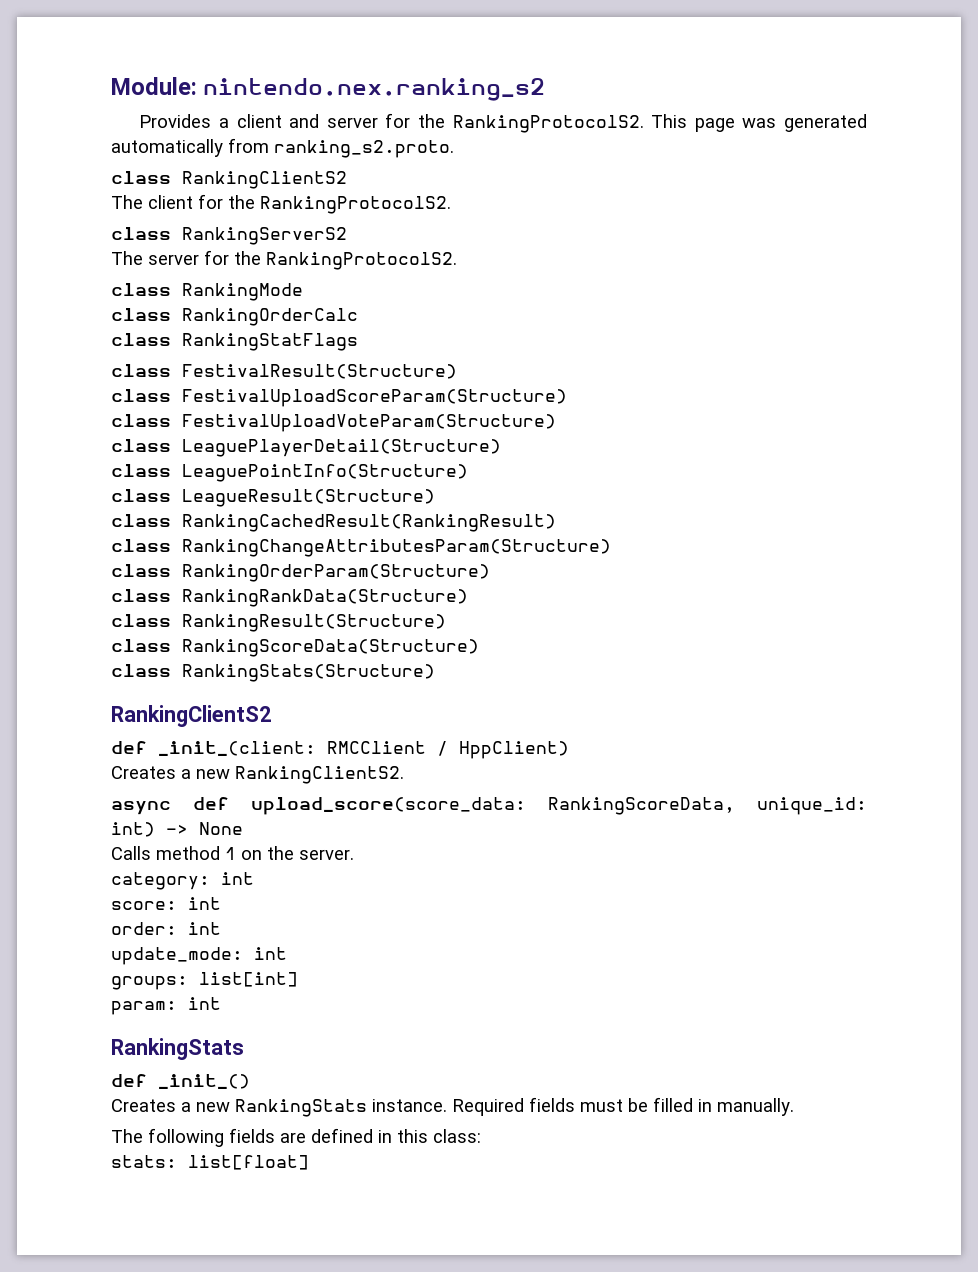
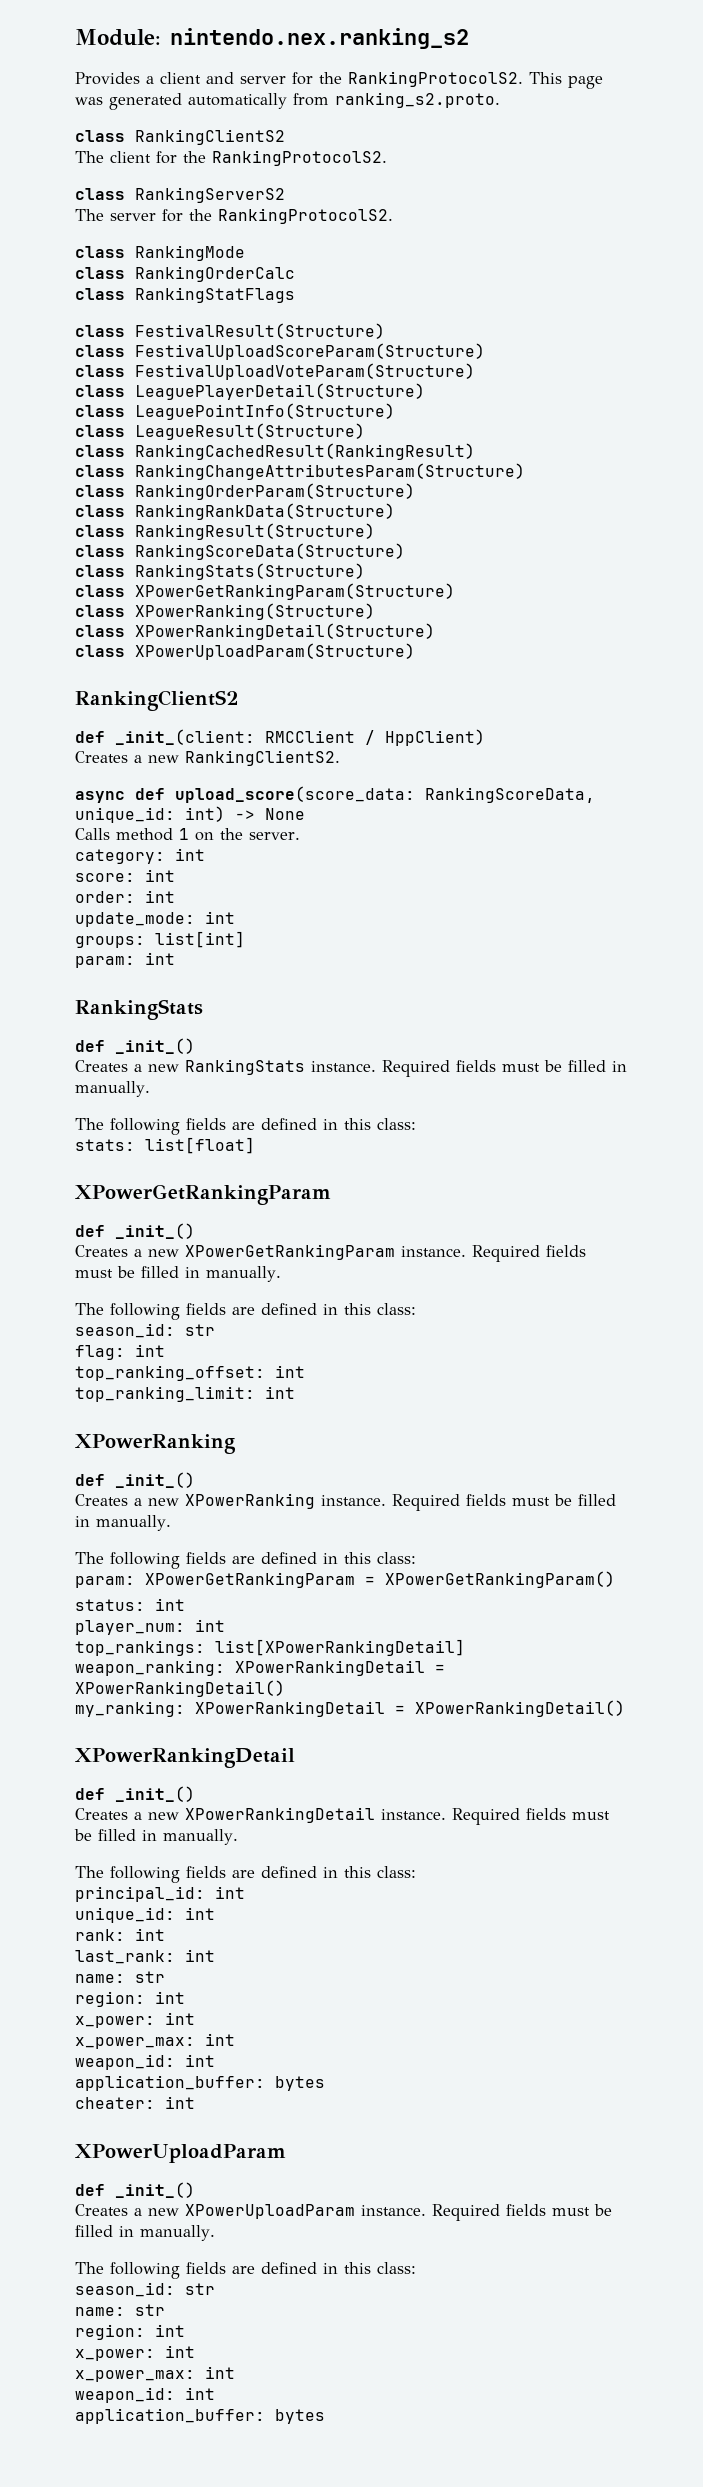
(435, 673) none -> [75,583,455,600] [75,603,375,620] [75,623,435,640] [75,643,415,660] // class XPowerGetRankingParam(Structure) // class XPowerRanking(Structure) // class XPowerRankingDetail(Structure) // class XPowerUploadParam(Structure)
(309, 1162) none -> [75,1184,331,1205] [75,1223,195,1239] [75,1244,586,1262] [75,1266,281,1282] [75,1303,416,1320] [75,1323,215,1338] [75,1344,165,1360] [75,1365,305,1381] [75,1386,295,1402] [75,1434,236,1454] [75,1472,195,1488] [75,1493,616,1511] [75,1515,171,1531] [75,1552,416,1569] [75,1571,615,1588] [75,1598,185,1611] [75,1619,225,1635] [75,1639,465,1656] [75,1660,445,1676] [75,1680,285,1697] [75,1700,625,1717] [75,1748,295,1768] [75,1786,195,1802] [75,1807,610,1825] [74,1829,238,1845] [75,1866,416,1883] [75,1886,245,1902] [75,1907,215,1923] [75,1928,165,1941] [75,1949,215,1964] [75,1971,165,1983] [75,1991,185,2007] [75,2012,195,2028] [75,2033,235,2049] [75,2054,215,2070] [75,2075,325,2091] [75,2096,195,2109] [75,2144,286,2163] [75,2182,195,2198] [75,2204,612,2221] [75,2225,215,2241] [75,2262,416,2279] [75,2282,215,2297] [75,2304,165,2316] [75,2324,185,2340] [75,2345,195,2361] [75,2366,235,2382] [75,2387,215,2403] [75,2408,325,2424] // XPowerGetRankingParam // def _init_() // Creates a new XPowerGetRankingParam instance. Required fields must be filled in manually. // The following fields are defined in this class: // season_id: str // flag: int // top_ranking_offset: int // top_ranking_limit: int // XPowerRanking // def _init_() // Creates a new XPowerRanking instance. Required fields must be filled in manually. // The following fields are defined in this class: // param: XPowerGetRankingParam = XPowerGetRankingParam() // status: int // player_num: int // top_rankings: list[XPowerRankingDetail] // weapon_ranking: XPowerRankingDetail = XPowerRankingDetail() // my_ranking: XPowerRankingDetail = XPowerRankingDetail() // XPowerRankingDetail // def _init_() // Creates a new XPowerRankingDetail instance. Required fields must be filled in manually. // The following fields are defined in this class: // principal_id: int // unique_id: int // rank: int // last_rank: int // name: str // region: int // x_power: int // x_power_max: int // weapon_id: int // application_buffer: bytes // cheater: int // XPowerUploadParam // def _init_() // Creates a new XPowerUploadParam instance. Required fields must be filled in manually. // The following fields are defined in this class: // season_id: str // name: str // region: int // x_power: int // x_power_max: int // weapon_id: int // application_buffer: bytes

